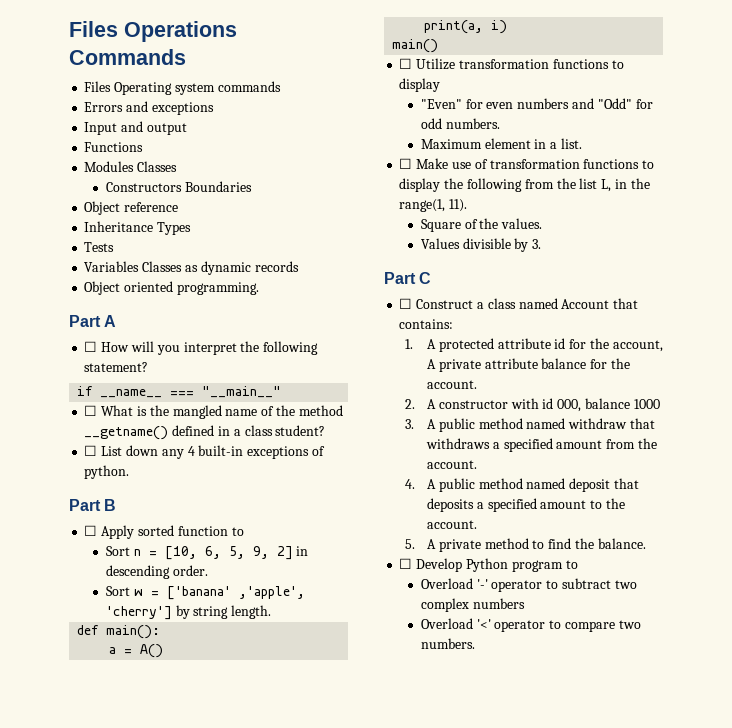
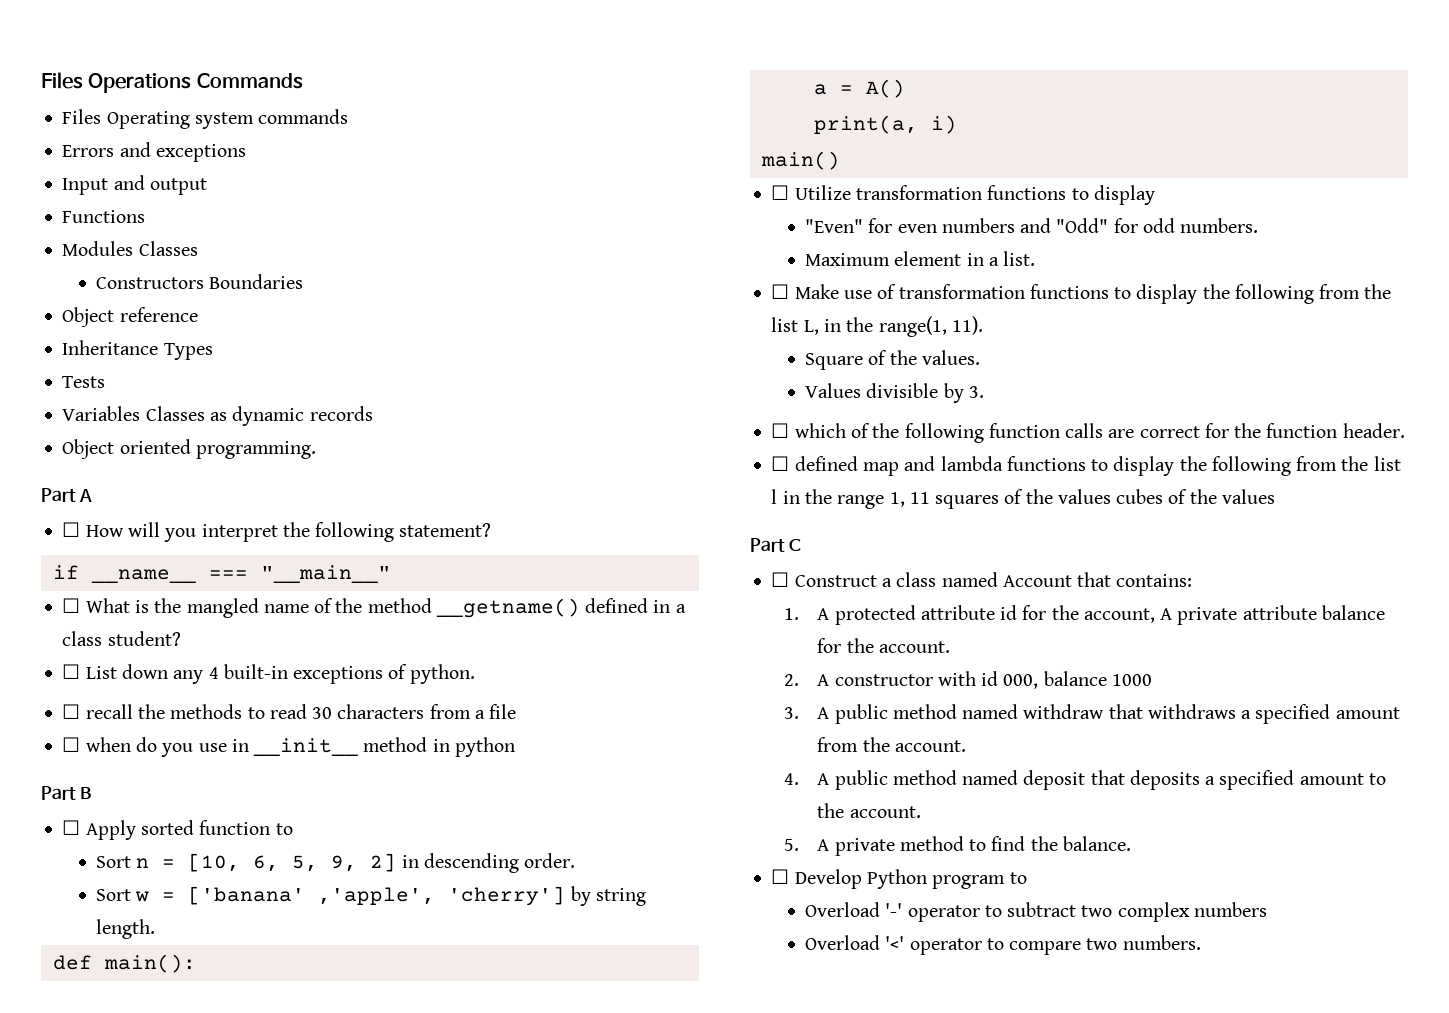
(130, 472) none -> [62,704,517,719] [62,737,515,757] // ☐ recall the methods to read 30 characters from a file // ☐ when do you use in __init__ method in python
(542, 244) none -> [771,423,1405,443] [771,456,1401,476] [771,489,1275,509] // ☐ which of the following function calls are correct for the function header. // ☐ defined map and lambda functions to display the following from the list l in the range 1, 11 squares of the values cubes of the values

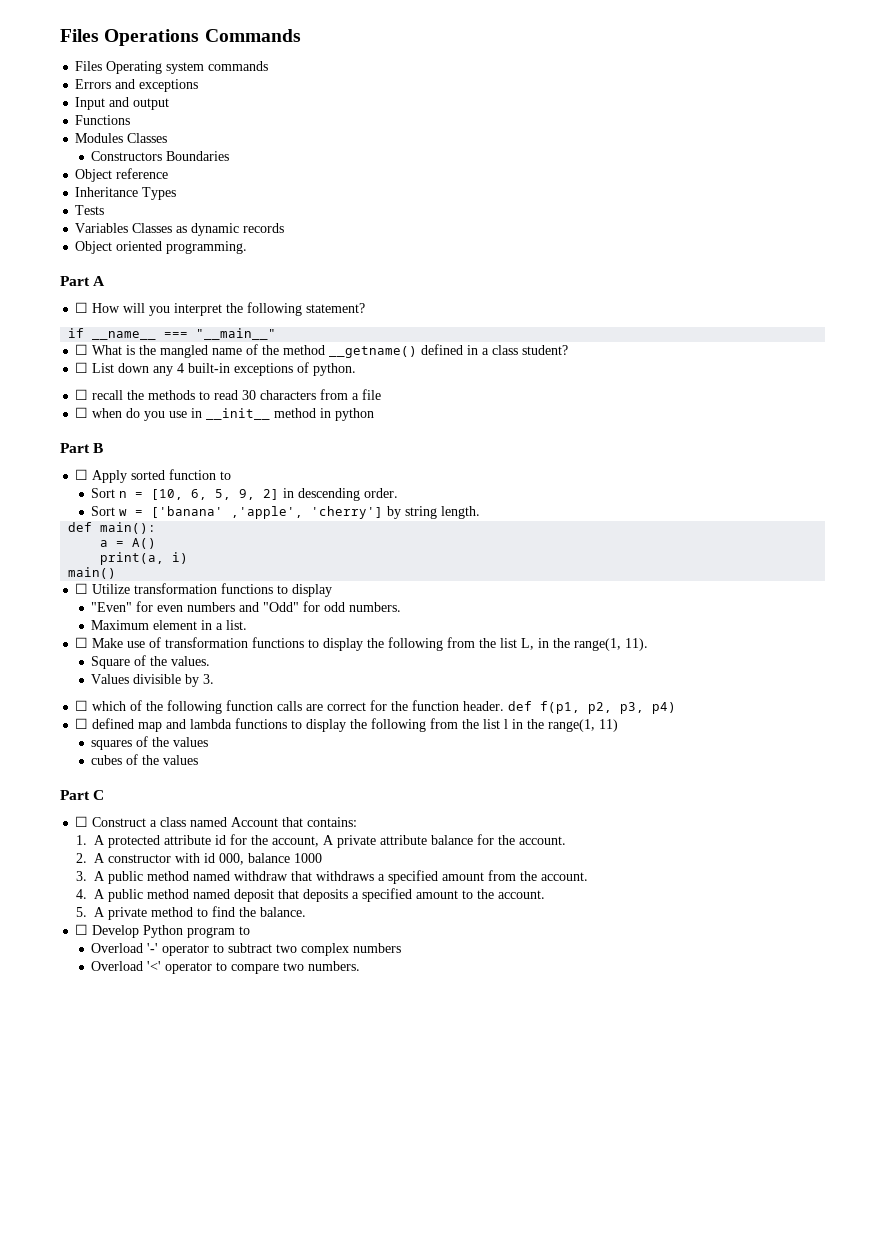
(1405, 430) none -> [508,701,677,714] def f(p1, p2, p3, p4)
[837,492,930,509] range 1, 11 -> [548,719,619,732] range(1, 11) //
(1111, 496) none -> (209, 742) //

